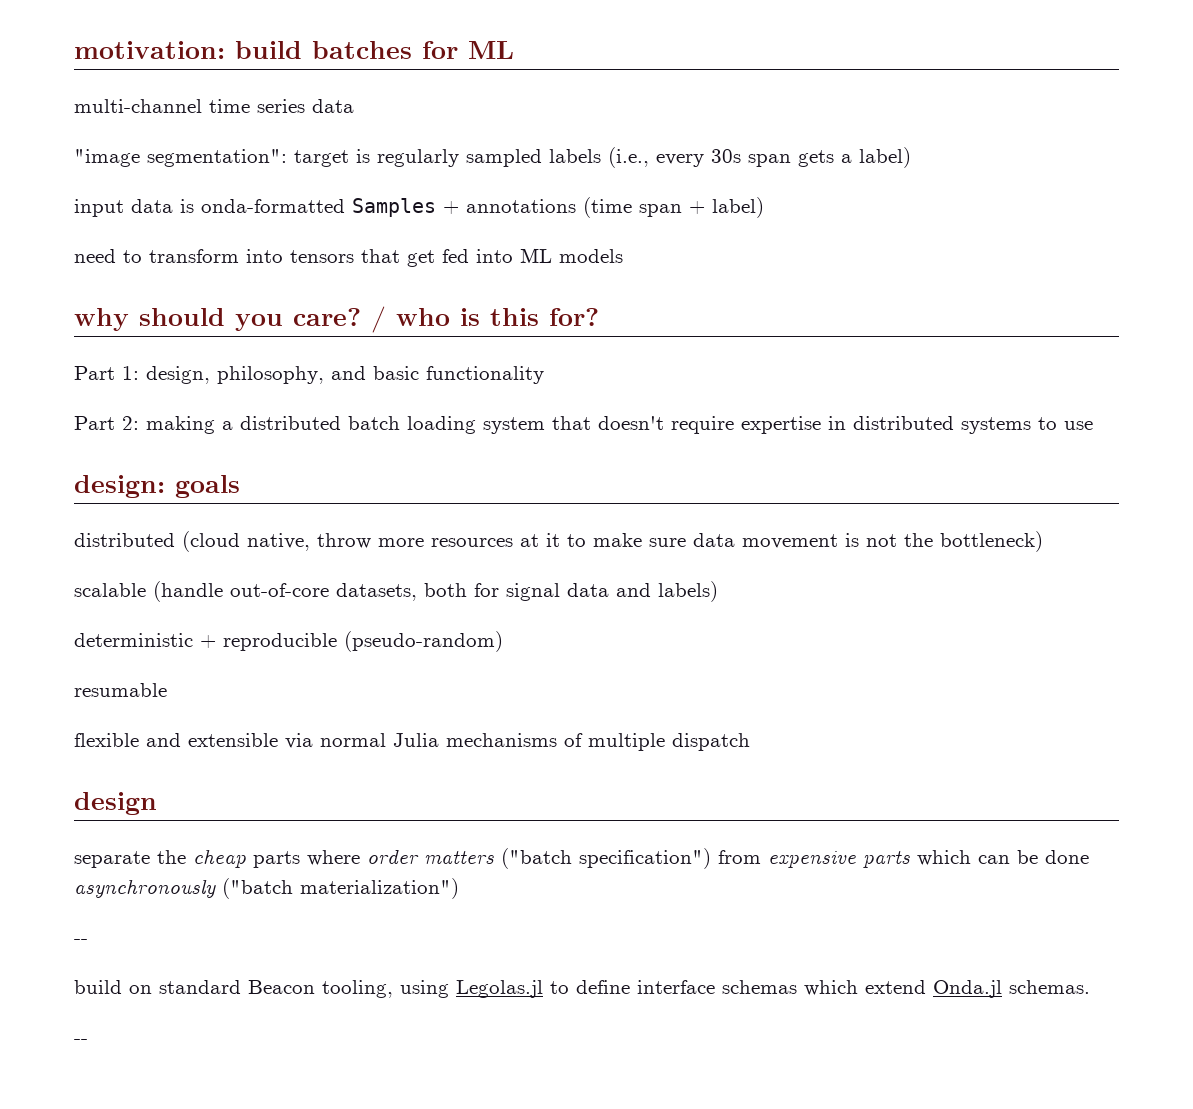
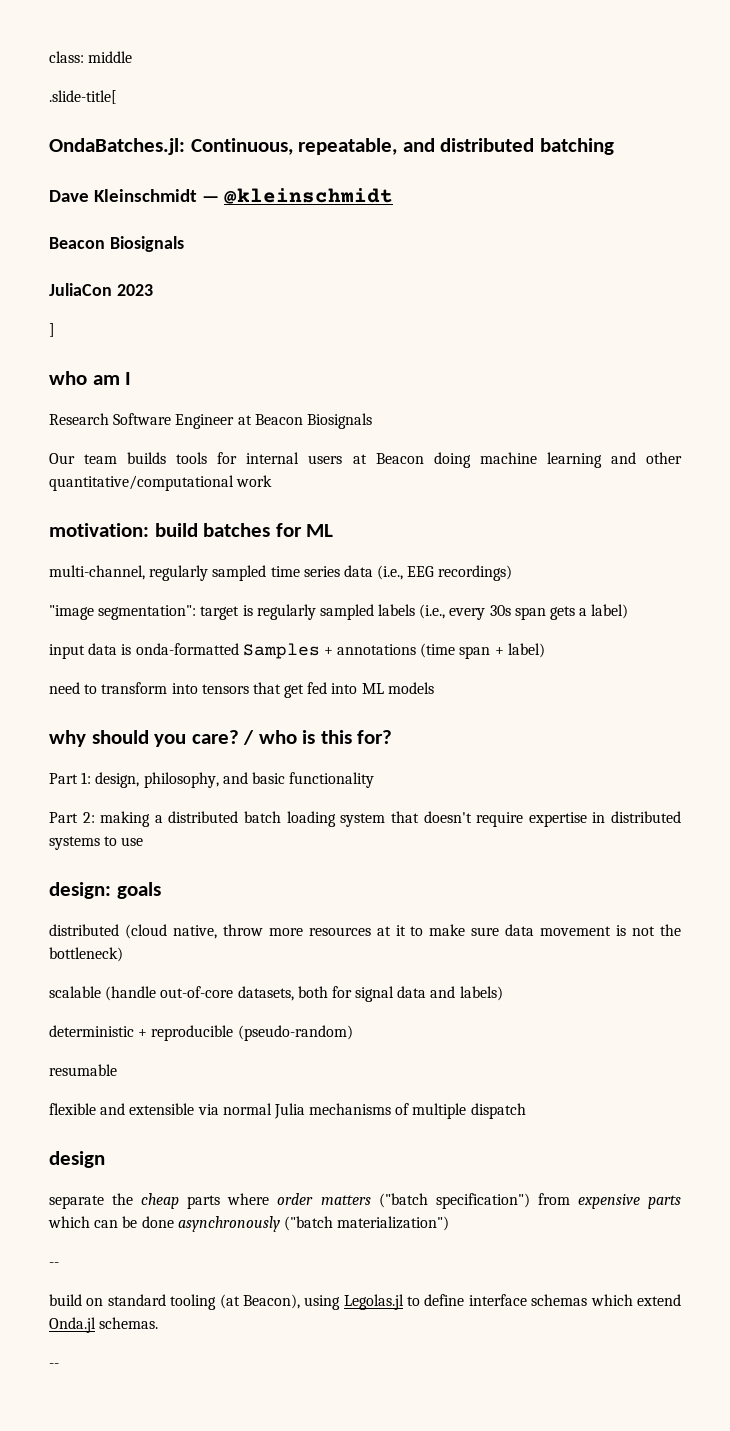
(74, 50) none -> [49,51,133,63] [49,90,117,104] [49,138,614,155] [49,188,394,204] [49,236,184,252] [49,283,153,296] [49,323,55,337] [49,371,132,385] [49,413,372,429] [49,452,683,468] [49,475,273,491] class: middle // .slide-title[ // OndaBatches.jl: Continuous, repeatable, and distributed batching // Dave Kleinschmidt — @kleinschmidt // Beacon Biosignals // JuliaCon 2023 // ] // who am I // Research Software Engineer at Beacon Biosignals // Our team builds tools for internal users at Beacon doing machine learning and other quantitative/computational work //
[74,99,202,113] multi-channel -> [49,565,267,581] multi-channel, regularly sampled
(354, 106) none -> [377,565,513,581] (i.e., EEG recordings)
[248,980,393,998] Beacon tooling, -> [170,1294,300,1310] tooling (at Beacon),

